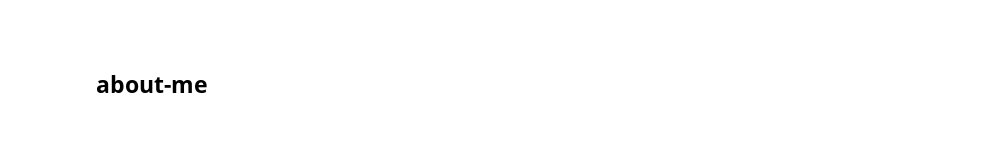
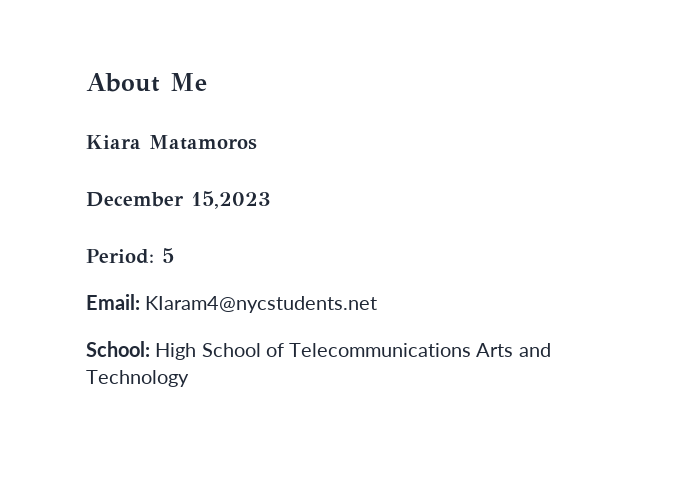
[96,75,208,93] about-me -> [86,73,207,92] [86,135,257,150] [86,191,271,209] [86,248,174,264] [86,294,378,313] [86,341,551,360] [86,370,189,387] About Me // Kiara Matamoros // December 15,2023 // Period: 5 // Email: KIaram4@nycstudents.net // School: High School of Telecommunications Arts and Technology

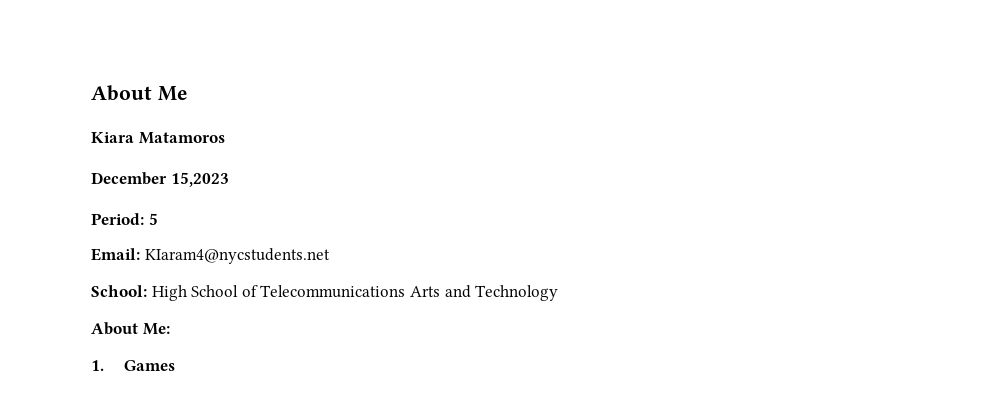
(189, 378) none -> [91,322,170,335] [91,360,176,371] // About Me: // 1. Games

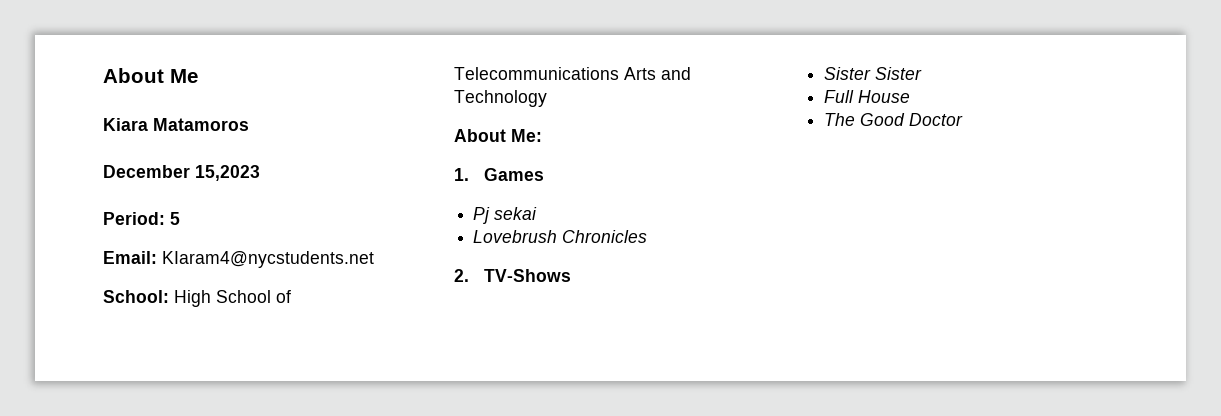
(176, 365) none -> [473,207,538,224] [473,230,648,243] [454,269,572,282] [824,67,923,80] [824,90,911,103] [824,113,964,126] // Pj sekai // Lovebrush Chronicles // 2. TV-Shows // Sister Sister // Full House // The Good Doctor

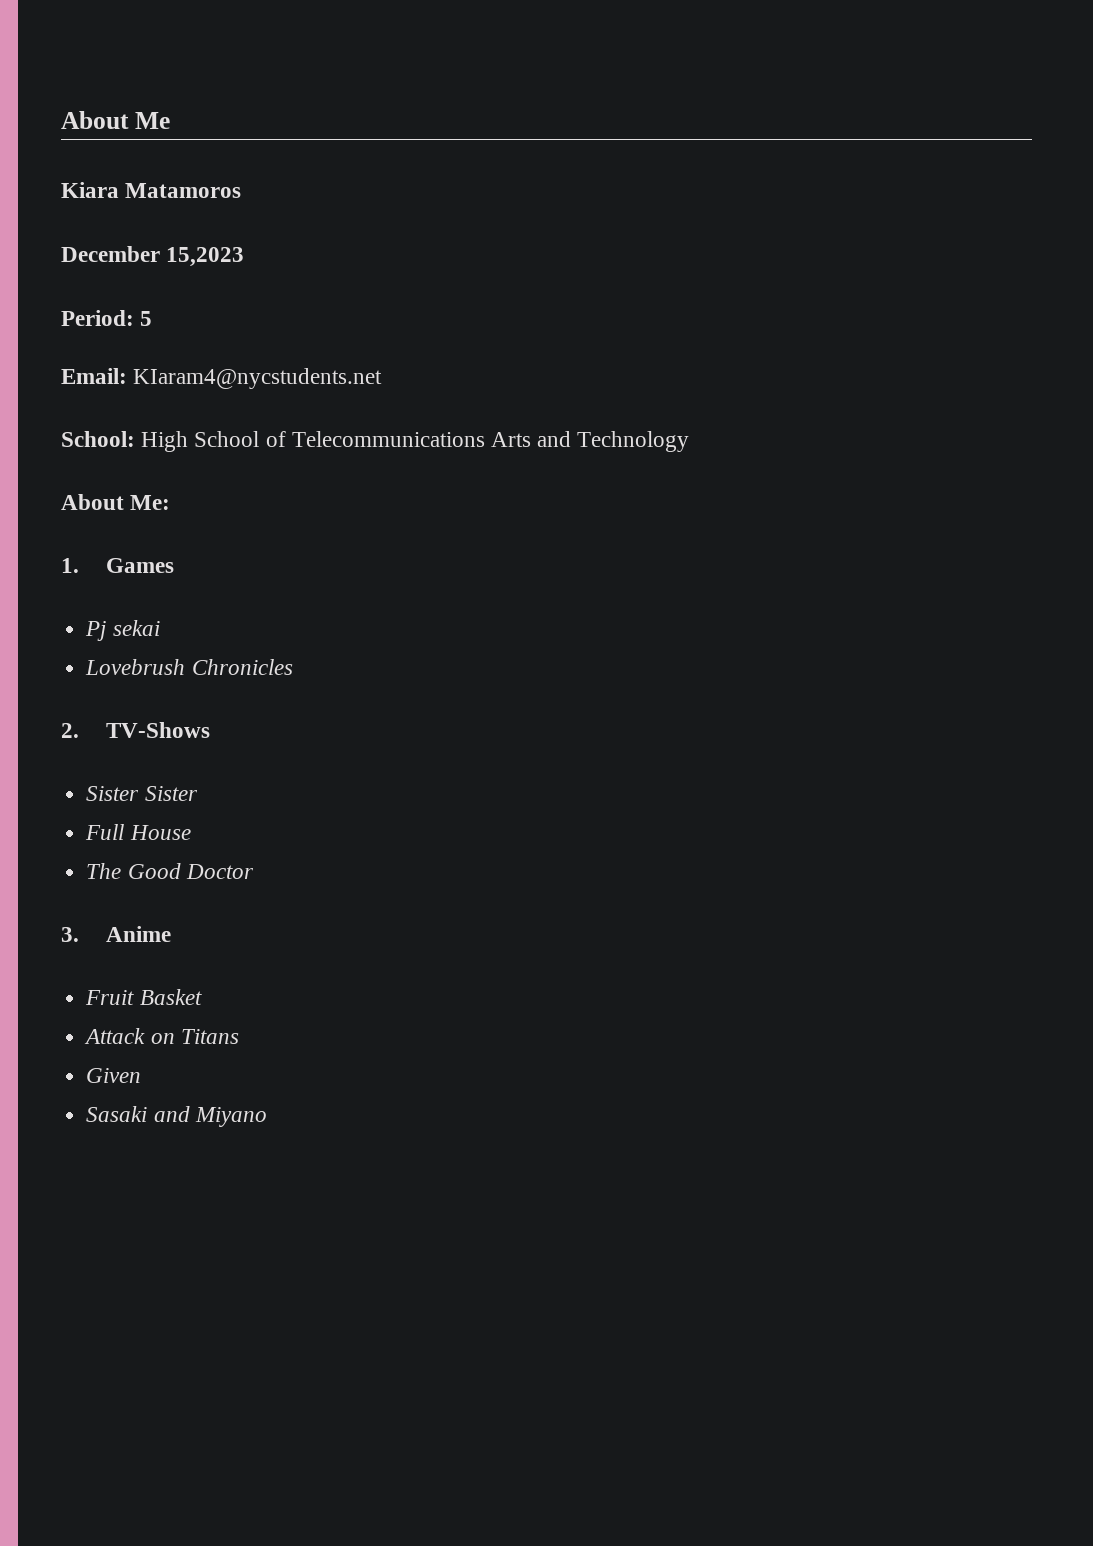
(964, 119) none -> [61,926,172,942] [85,989,202,1005] [84,1028,239,1044] [86,1068,142,1083] [86,1106,267,1127] // 3. Anime // Fruit Basket // Attack on Titans // Given // Sasaki and Miyano

